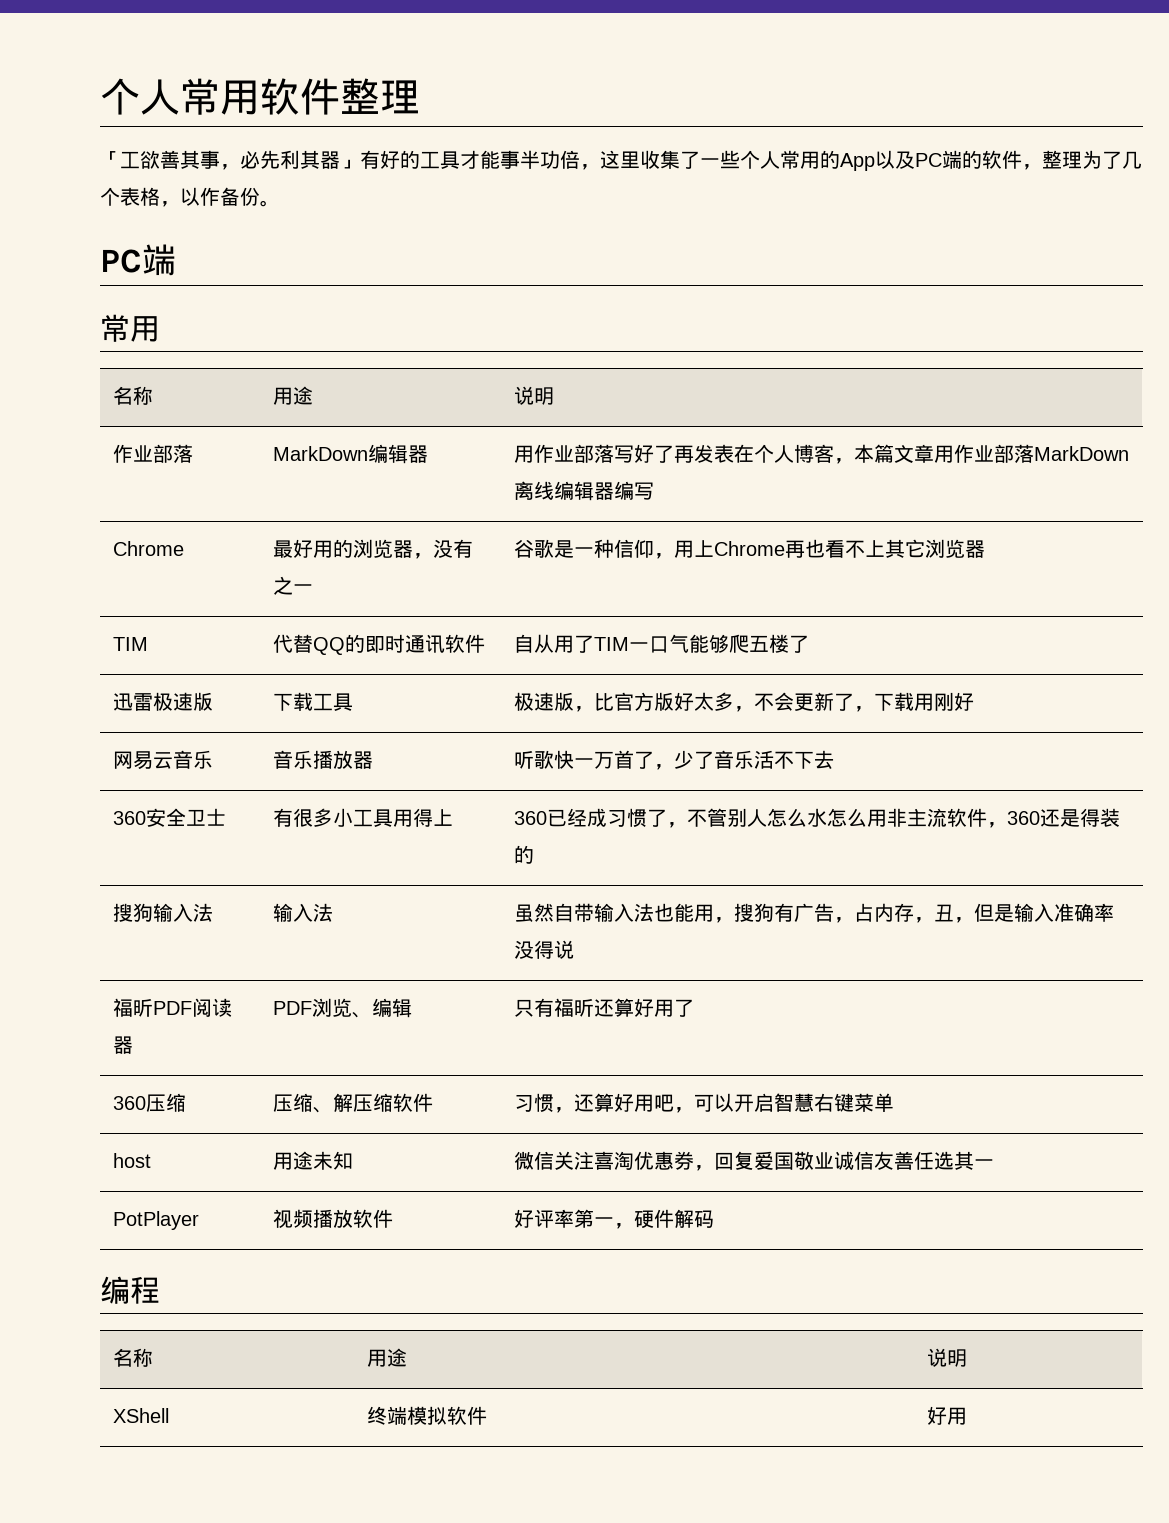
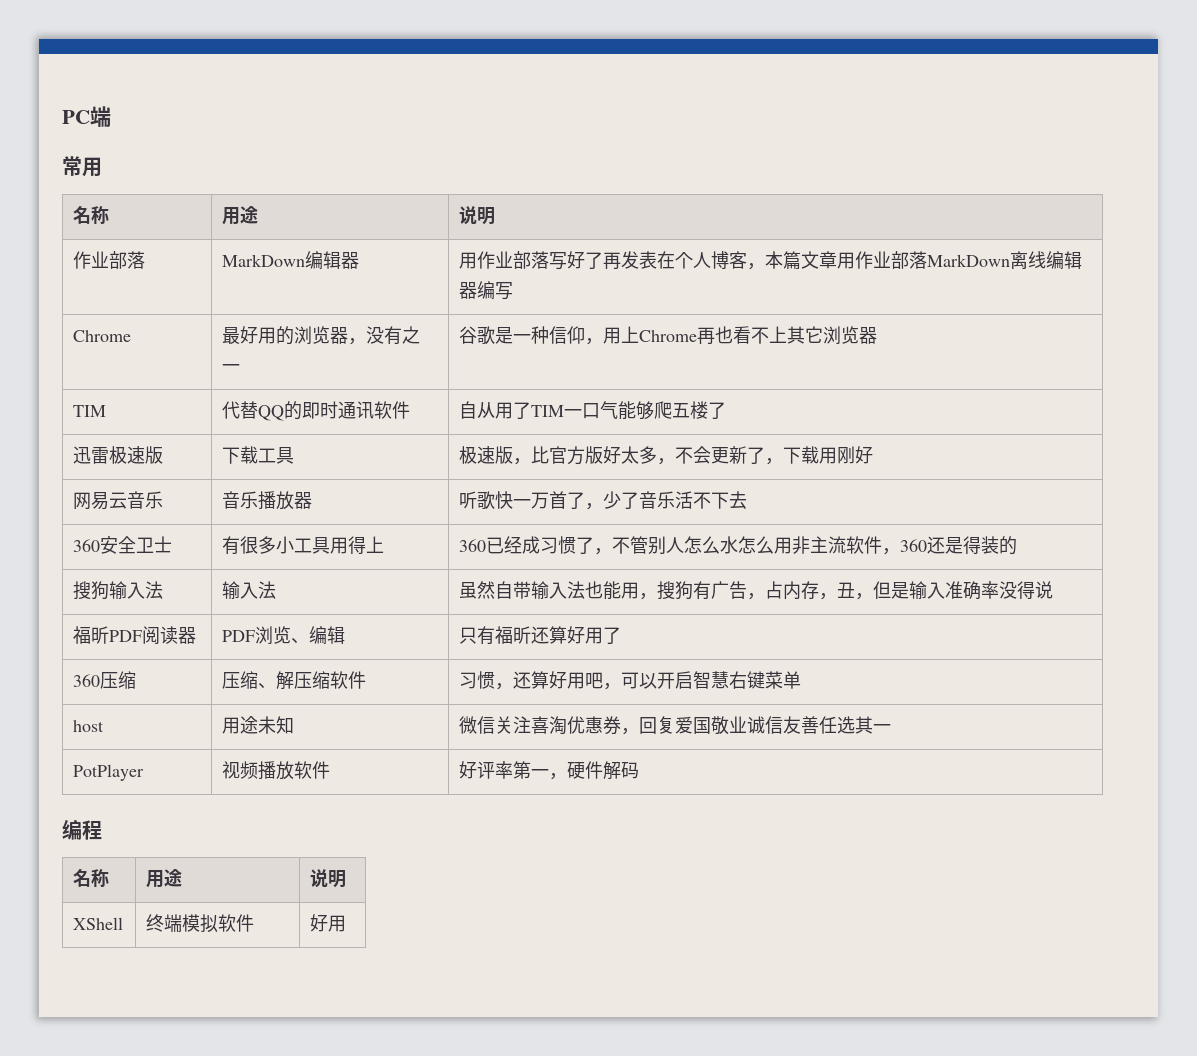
[100,78,420,115] [100,150,1142,171] [100,187,280,207] 个人常用软件整理 // 「工欲善其事，必先利其器」有好的工具才能事半功倍，这里收集了一些个人常用的App以及PC端的软件，整理为了几个表格，以作备份。 // -> (62, 117) none

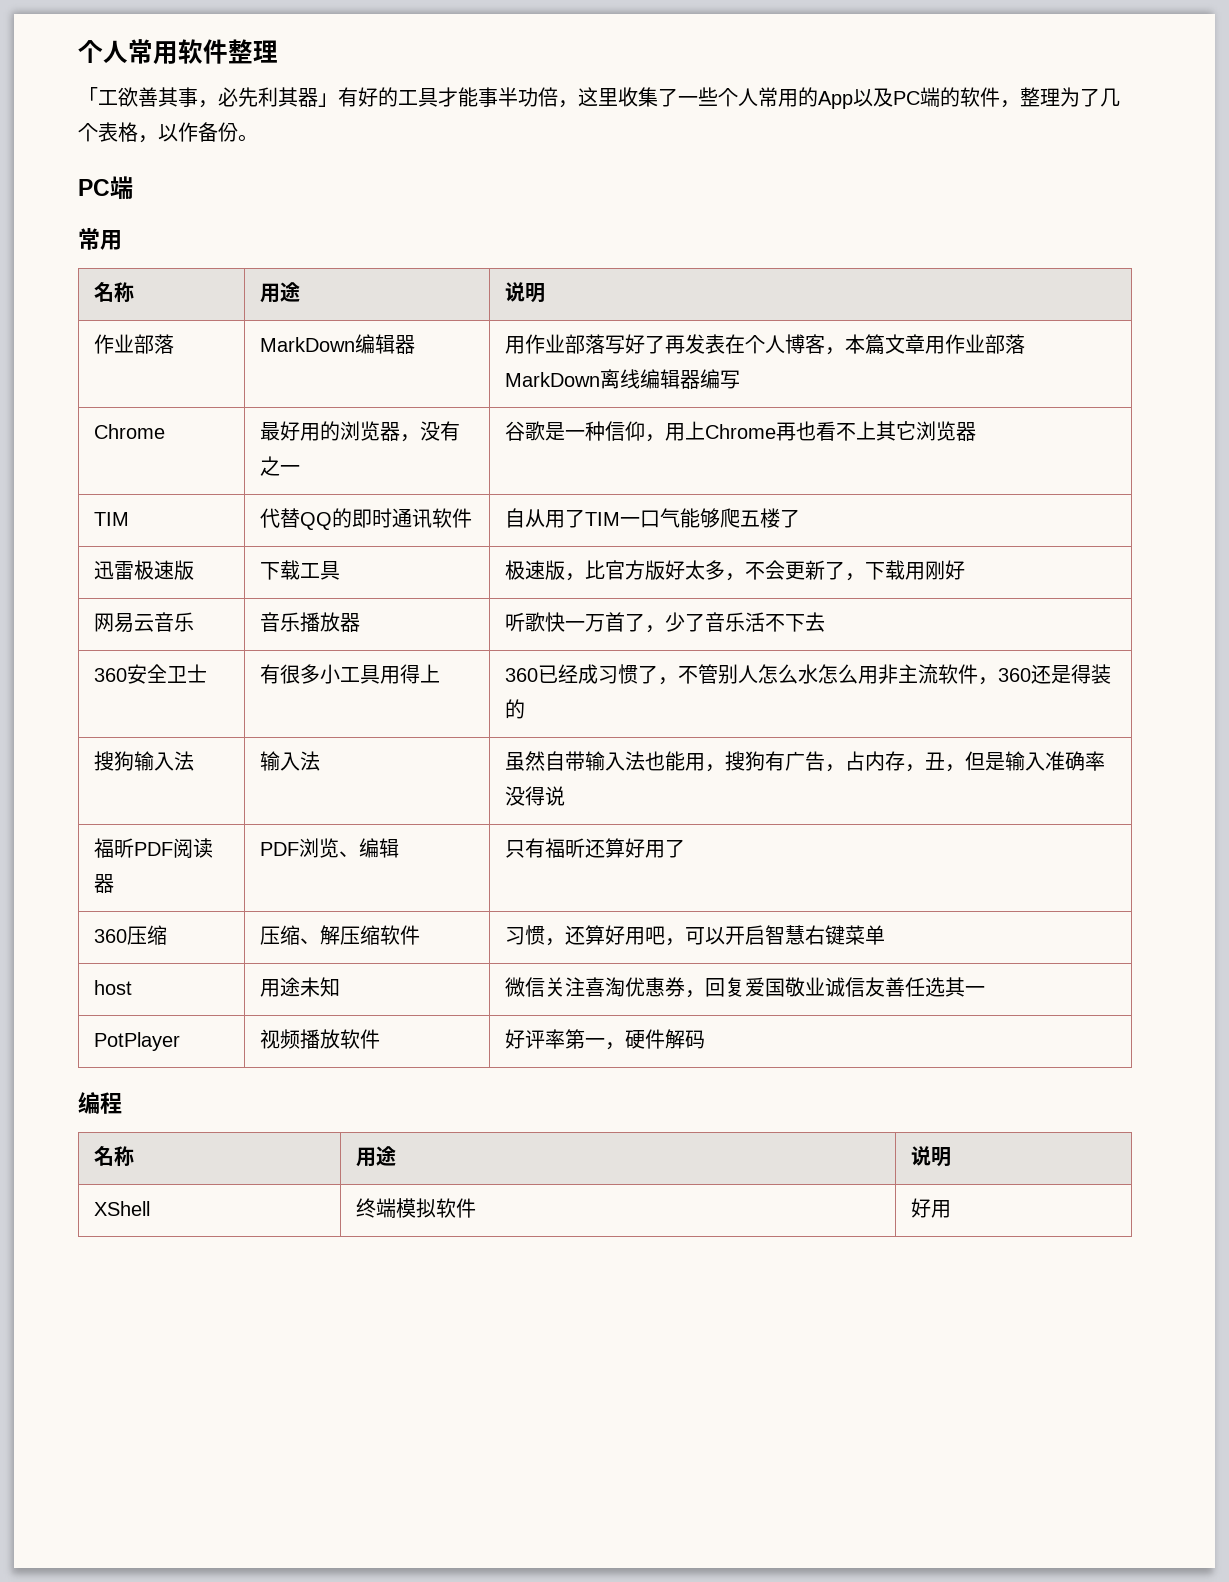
(62, 117) none -> [78,39,278,64] [78,87,1120,109] [78,122,258,143] 个人常用软件整理 // 「工欲善其事，必先利其器」有好的工具才能事半功倍，这里收集了一些个人常用的App以及PC端的软件，整理为了几个表格，以作备份。 //

